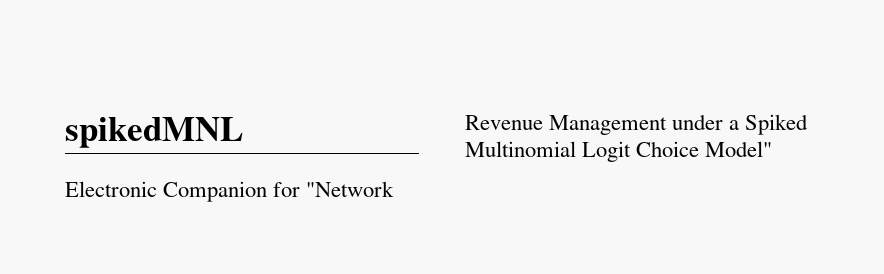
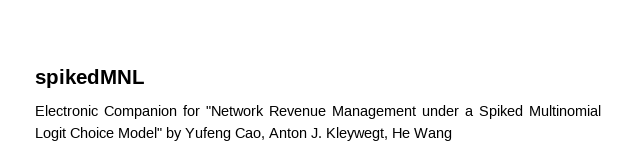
(773, 149) none -> [166,127,452,141] by Yufeng Cao, Anton J. Kleywegt, He Wang

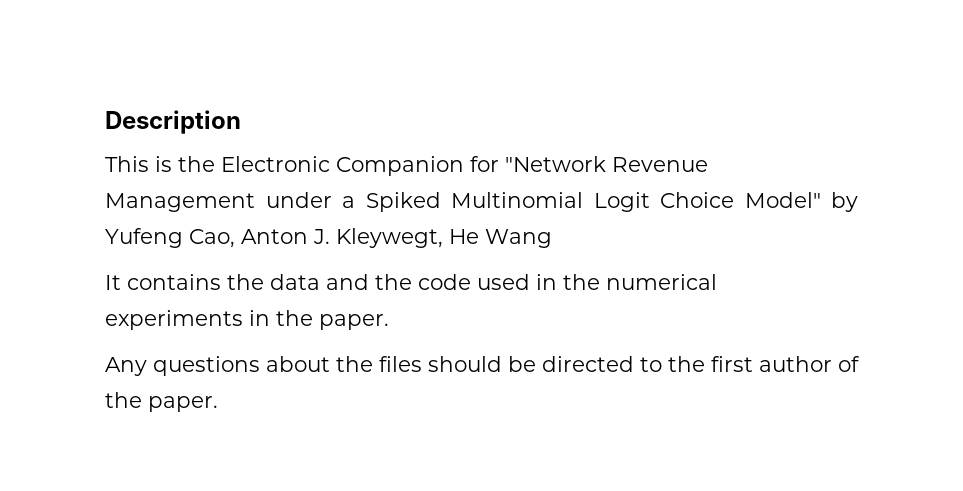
[35,69,145,88] spikedMNL // -> [105,110,241,134] [105,156,215,172] Description // This is the
(452, 134) none -> [105,274,717,290] [105,310,389,330] [105,356,860,376] [105,392,218,412] // It contains the data and the code used in the numerical experiments in the paper. // Any questions about the files should be directed to the first author of the paper.

